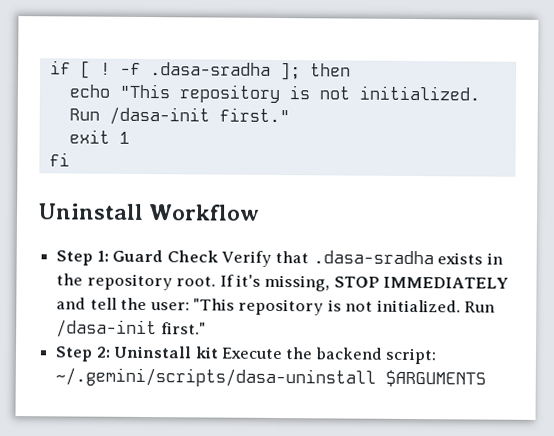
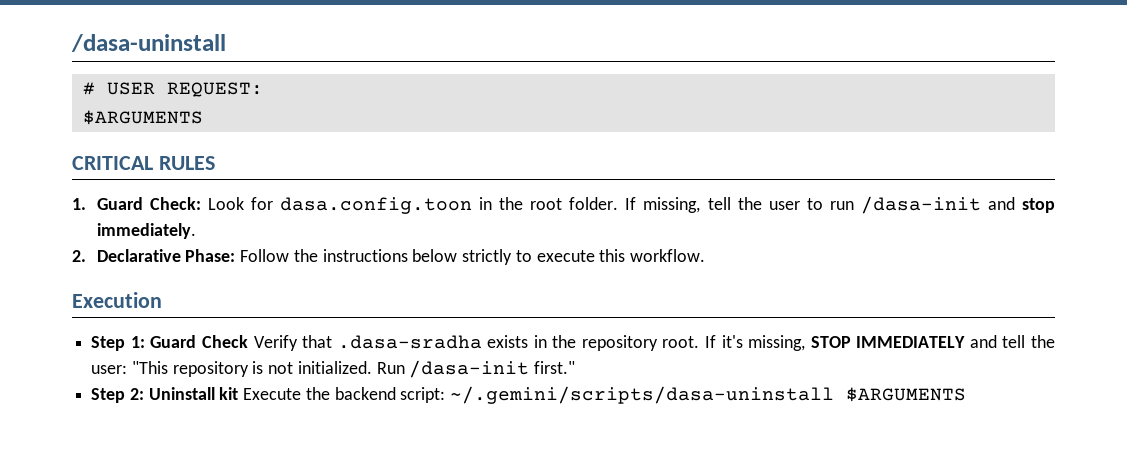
[49,60,351,81] [68,83,480,104] [68,106,290,126] [68,129,130,144] [48,152,70,167] [38,203,261,221] if [ ! -f .dasa-sradha ]; then // echo "This repository is not initialized. Run /dasa-init first." // exit 1 // fi // Uninstall Workflow -> [71,34,226,52] [82,82,263,97] [82,110,203,125] [72,156,215,170] [72,196,1056,214] [96,223,196,239] [72,249,705,265] [72,292,162,308] /dasa-uninstall // # USER REQUEST: // $ARGUMENTS // CRITICAL RULES // 1. Guard Check: Look for dasa.config.toon in the root folder. If missing, tell the user to run /dasa-init and stop immediately. // 2. Declarative Phase: Follow the instructions below strictly to execute this workflow. // Execution

